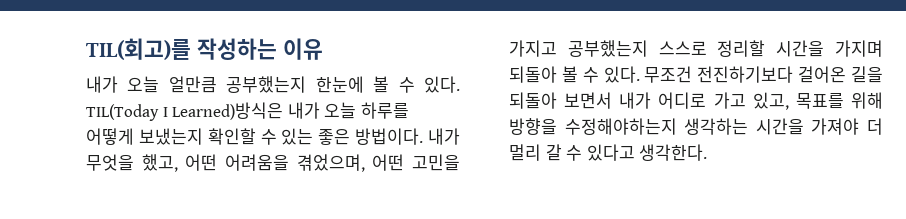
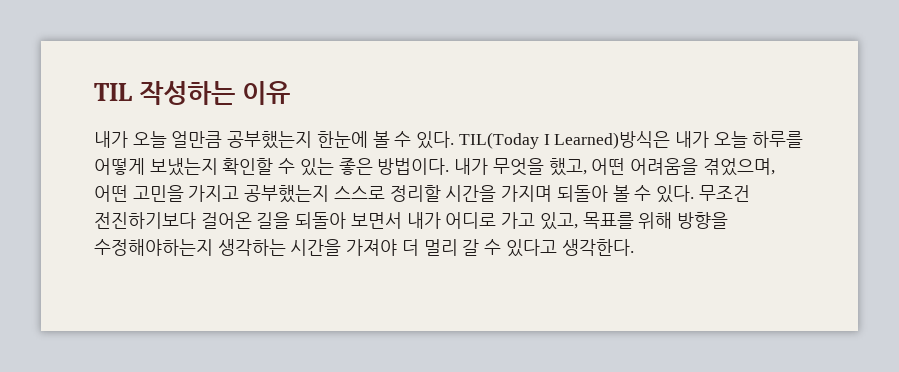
[86,38,191,60] TIL(회고)를 -> [94,83,132,101] TIL

